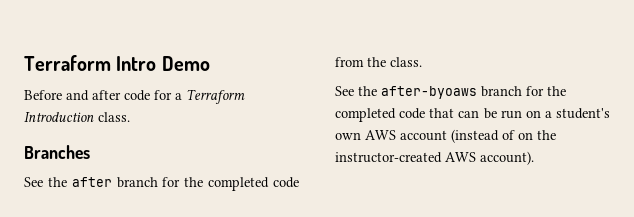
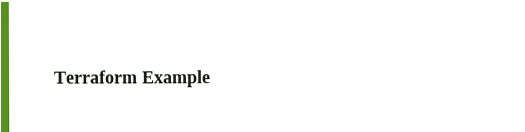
[24,55,210,71] [24,89,245,104] [24,112,130,122] [24,145,90,159] [24,177,299,191] [335,57,422,67] [335,86,566,99] [335,108,610,122] [335,129,556,143] [335,151,534,165] Terraform Intro Demo // Before and after code for a Terraform Introduction class. // Branches // See the after branch for the completed code from the class. // See the after-byoaws branch for the completed code that can be run on a student's own AWS account (instead of on the instructor-created AWS account). -> [54,70,211,88] Terraform Example

